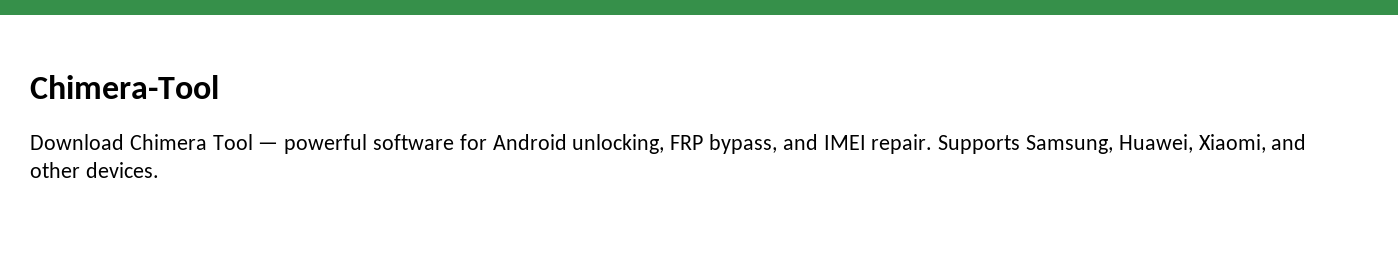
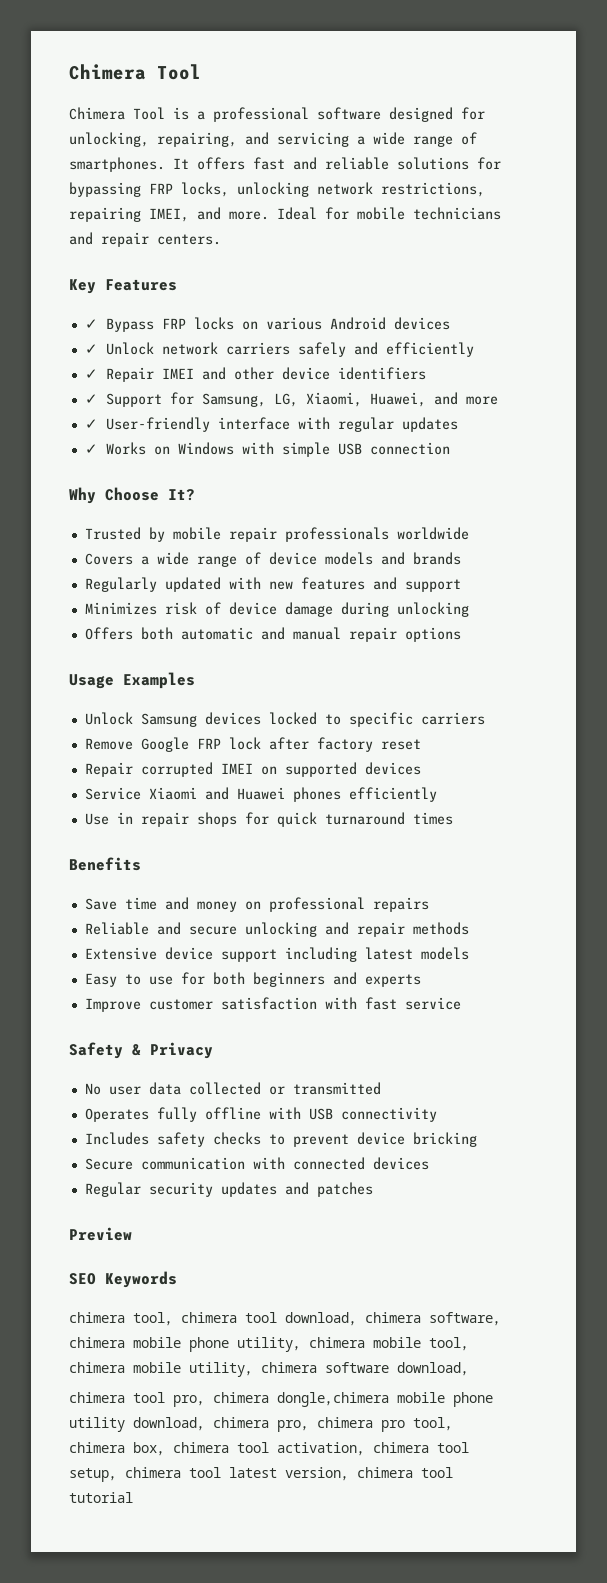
[30,75,219,99] [30,134,1307,154] [30,162,159,178] Chimera-Tool // Download Chimera Tool — powerful software for Android unlocking, FRP bypass, and IMEI repair. Supports Samsung, Huawei, Xiaomi, and other devices. -> [69,64,201,80] [69,107,485,122] [69,132,477,147] [69,157,501,172] [69,182,485,197] [69,207,501,222] [69,232,221,247] [69,279,177,294] [84,317,450,332] [84,342,474,357] [84,367,426,382] [84,392,498,407] [84,417,458,432] [84,442,450,457] [69,487,195,504] [84,527,469,542] [84,552,461,567] [84,577,461,592] [84,602,469,617] [84,627,461,642] [69,672,195,689] [84,712,485,727] [84,737,421,752] [84,762,421,777] [84,787,437,802] [84,812,453,827] [69,857,141,871] [84,897,429,912] [84,922,469,937] [84,947,469,962] [84,972,421,987] [84,997,461,1012] [69,1042,213,1059] [84,1082,381,1095] [84,1107,437,1122] [84,1132,477,1147] [84,1157,429,1170] [84,1182,373,1197] [69,1227,132,1241] [69,1271,177,1288] [69,1312,501,1326] [69,1337,469,1352] [69,1362,469,1377] [69,1392,493,1407] [69,1417,453,1432] [69,1442,469,1456] [69,1467,453,1482] [69,1492,133,1503] Chimera Tool // Chimera Tool is a professional software designed for unlocking, repairing, and servicing a wide range of smartphones. It offers fast and reliable solutions for bypassing FRP locks, unlocking network restrictions, repairing IMEI, and more. Ideal for mobile technicians and repair centers. // Key Features // ✓ Bypass FRP locks on various Android devices // ✓ Unlock network carriers safely and efficiently // ✓ Repair IMEI and other device identifiers // ✓ Support for Samsung, LG, Xiaomi, Huawei, and more // ✓ User-friendly interface with regular updates // ✓ Works on Windows with simple USB connection // Why Choose It? // Trusted by mobile repair professionals worldwide // Covers a wide range of device models and brands // Regularly updated with new features and support // Minimizes risk of device damage during unlocking // Offers both automatic and manual repair options // Usage Examples // Unlock Samsung devices locked to specific carriers // Remove Google FRP lock after factory reset // Repair corrupted IMEI on supported devices // Service Xiaomi and Huawei phones efficiently // Use in repair shops for quick turnaround times // Benefits // Save time and money on professional repairs // Reliable and secure unlocking and repair methods // Extensive device support including latest models // Easy to use for both beginners and experts // Improve customer satisfaction with fast service // Safety & Privacy // No user data collected or transmitted // Operates fully offline with USB connectivity // Includes safety checks to prevent device bricking // Secure communication with connected devices // Regular security updates and patches // Preview // SEO Keywords // chimera tool, chimera tool download, chimera software, chimera mobile phone utility, chimera mobile tool, chimera mobile utility, chimera software download, // chimera tool pro, chimera dongle,chimera mobile phone utility download, chimera pro, chimera pro tool, chimera box, chimera tool activation, chimera tool setup, chimera tool latest version, chimera tool tutorial

